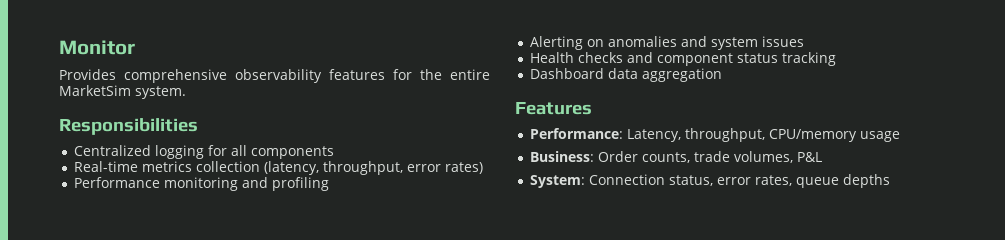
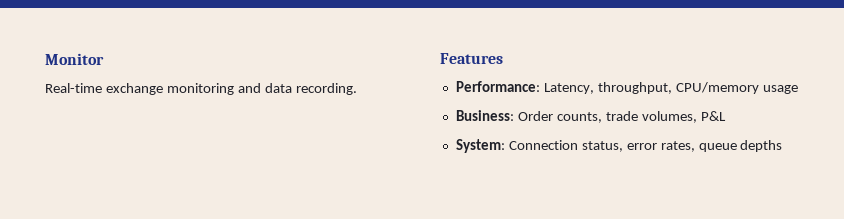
[59,69,490,83] [59,85,186,99] [59,118,198,135] [73,145,334,159] [73,161,483,175] [73,177,329,191] [529,36,804,50] [529,52,836,66] [529,68,722,82] Provides comprehensive observability features for the entire MarketSim system. // Responsibilities // Centralized logging for all components // Real-time metrics collection (latency, throughput, error rates) // Performance monitoring and profiling // Alerting on anomalies and system issues // Health checks and component status tracking // Dashboard data aggregation -> [45,83,357,95] Real-time exchange monitoring and data recording.

